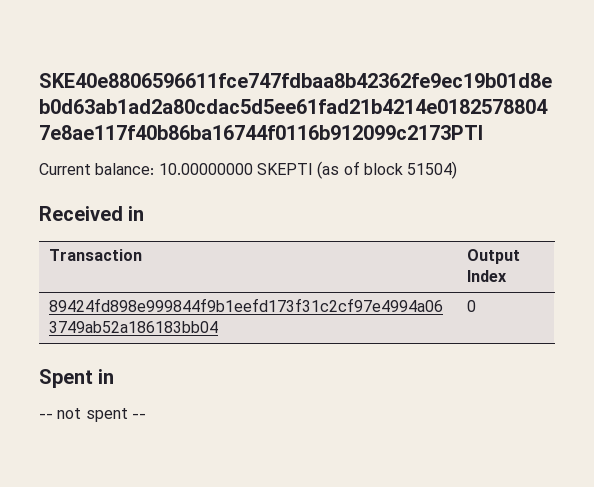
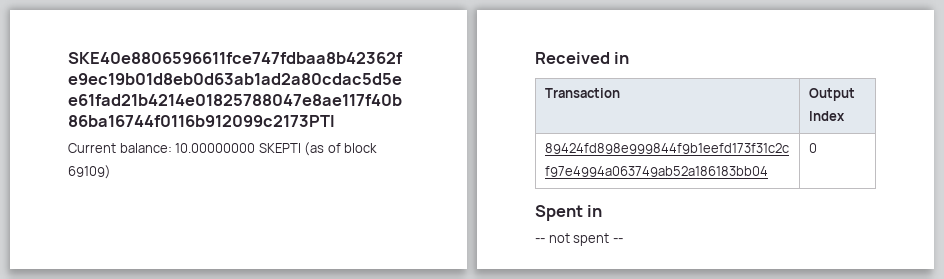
[407,161,458,179] 51504) -> [68,165,111,179] 69109)

